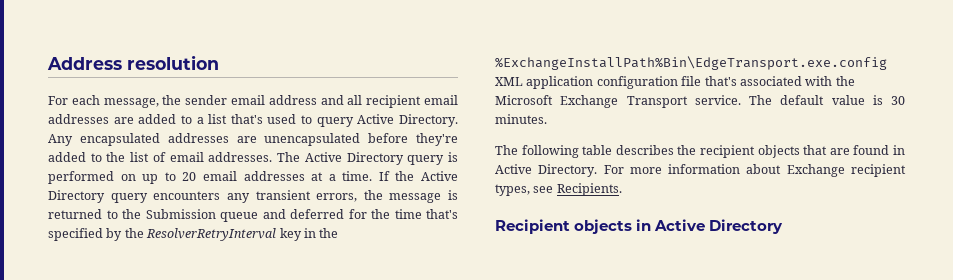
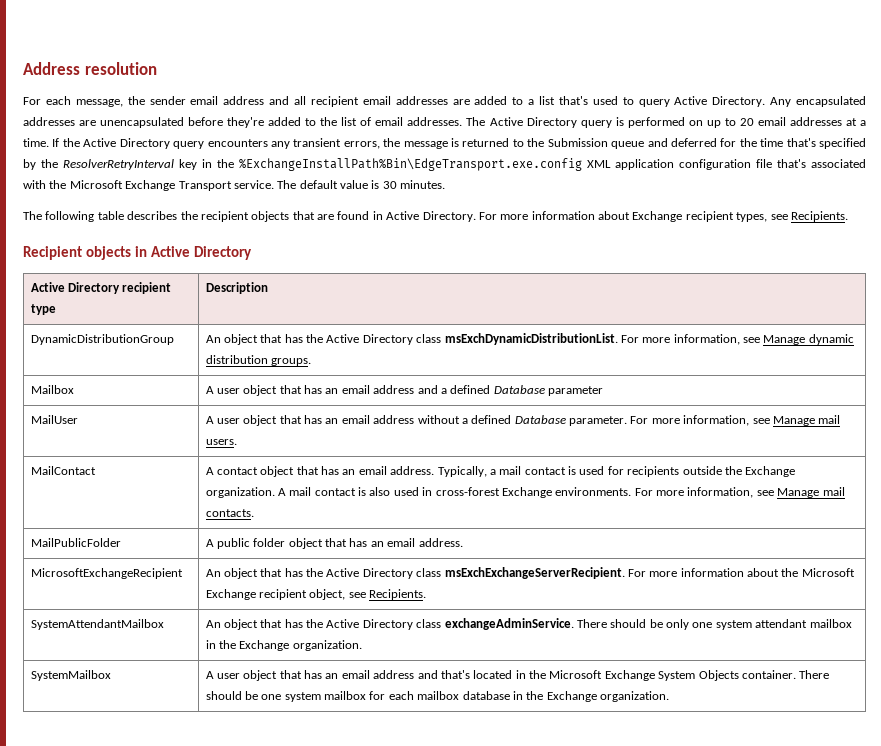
(784, 226) none -> [30,282,172,294] [30,304,56,315] [205,282,268,294] [30,334,174,345] [205,333,854,345] [205,355,311,366] [30,385,74,394] [205,385,604,396] [30,415,78,424] [205,415,841,426] [205,439,237,445] [30,466,96,475] [205,466,796,477] [205,487,845,498] [205,509,254,517] [30,538,121,547] [205,538,463,549] [30,568,183,579] [205,567,855,579] [205,589,427,600] [30,619,164,630] [205,618,852,630] [205,640,362,651] [30,670,111,681] [205,670,830,681] [205,691,670,702] // Active Directory recipient type | Description // DynamicDistributionGroup | An object that has the Active Directory class msExchDynamicDistributionList. For more information, see Manage dynamic distribution groups. // Mailbox | A user object that has an email address and a defined Database parameter // MailUser | A user object that has an email address without a defined Database parameter. For more information, see Manage mail users. // MailContact | A contact object that has an email address. Typically, a mail contact is used for recipients outside the Exchange organization. A mail contact is also used in cross-forest Exchange environments. For more information, see Manage mail contacts. // MailPublicFolder | A public folder object that has an email address. // MicrosoftExchangeRecipient | An object that has the Active Directory class msExchExchangeServerRecipient. For more information about the Microsoft Exchange recipient object, see Recipients. // SystemAttendantMailbox | An object that has the Active Directory class exchangeAdminService. There should be only one system attendant mailbox in the Exchange organization. // SystemMailbox | A user object that has an email address and that's located in the Microsoft Exchange System Objects container. There should be one system mailbox for each mailbox database in the Exchange organization.

